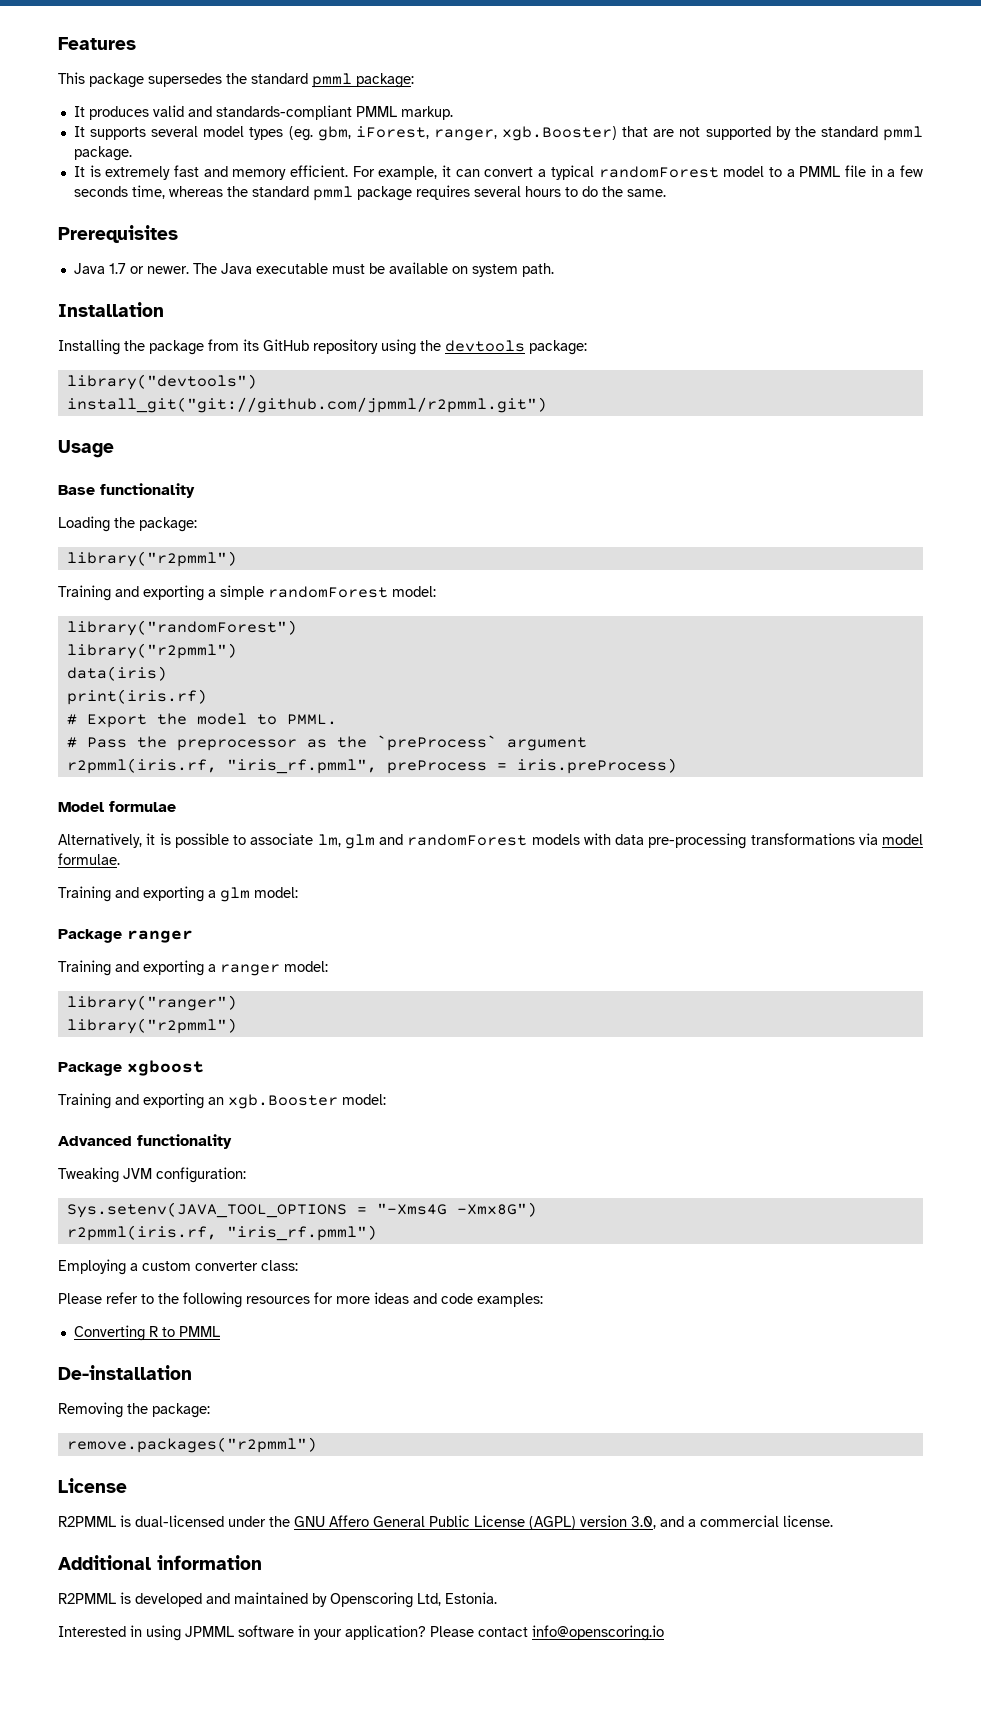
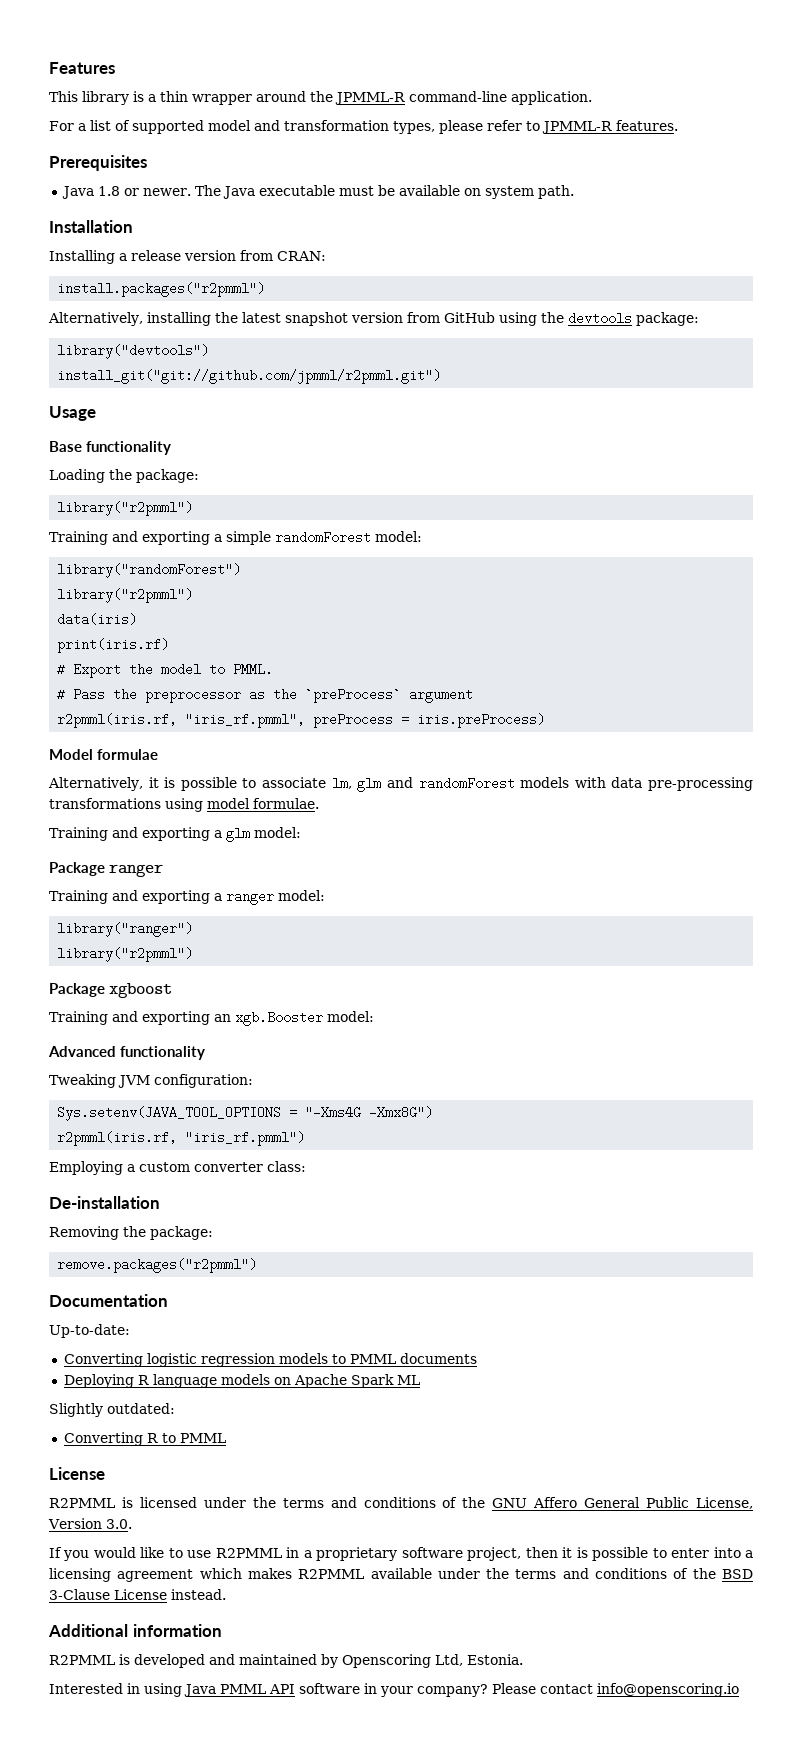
[89,73,414,88] [73,105,453,120] [73,126,923,141] [73,146,132,161] [73,165,923,180] [73,185,666,201] package supersedes the standard pmml package: // It produces valid and standards-compliant PMML markup. // It supports several model types (eg. gbm, iForest, ranger, xgb.Booster) that are not supported by the standard pmml package. // It is extremely fast and memory efficient. For example, it can convert a typical randomForest model to a PMML file in a few seconds time, whereas the standard pmml package requires several hours to do the same. -> [82,91,592,105] [49,120,678,134] library is a thin wrapper around the JPMML-R command-line application. // For a list of supported model and transformation types, please refer to JPMML-R features.
[108,263,126,274] 1.7 -> [97,186,120,196] 1.8
[124,339,378,355] the package from its GitHub repository -> [119,250,326,261] [57,282,266,297] [48,312,495,326] a release version from CRAN: // install.packages("r2pmml") // Alternatively, installing the latest snapshot version from GitHub
[858,833,878,845] via -> [165,798,203,812] using
[58,1292,543,1308] [73,1325,220,1341] // Please refer to the following resources for more ideas and code examples: // Converting R to PMML -> (306, 1166) none
(317, 1445) none -> [49,1294,168,1307] [49,1324,130,1338] [63,1353,477,1367] [63,1374,420,1388] [49,1403,175,1417] [63,1432,226,1446] // Documentation // Up-to-date: // Converting logistic regression models to PMML documents // Deploying R language models on Apache Spark ML // Slightly outdated: // Converting R to PMML
[135,1515,833,1530] dual-licensed under the GNU Affero General Public License (AGPL) version 3.0, and a commercial license. -> [139,1497,754,1509] [48,1518,132,1529] [49,1547,754,1561] [49,1568,753,1582] [49,1589,226,1600] licensed under the terms and conditions of the GNU Affero General Public License, Version 3.0. // If you would like to use R2PMML in a proprietary software project, then it is possible to enter into a licensing agreement which makes R2PMML available under the terms and conditions of the BSD 3-Clause License instead.
[185,1626,234,1637] JPMML -> [184,1684,295,1697] Java PMML API
[345,1625,426,1640] application? -> [417,1684,488,1697] company?

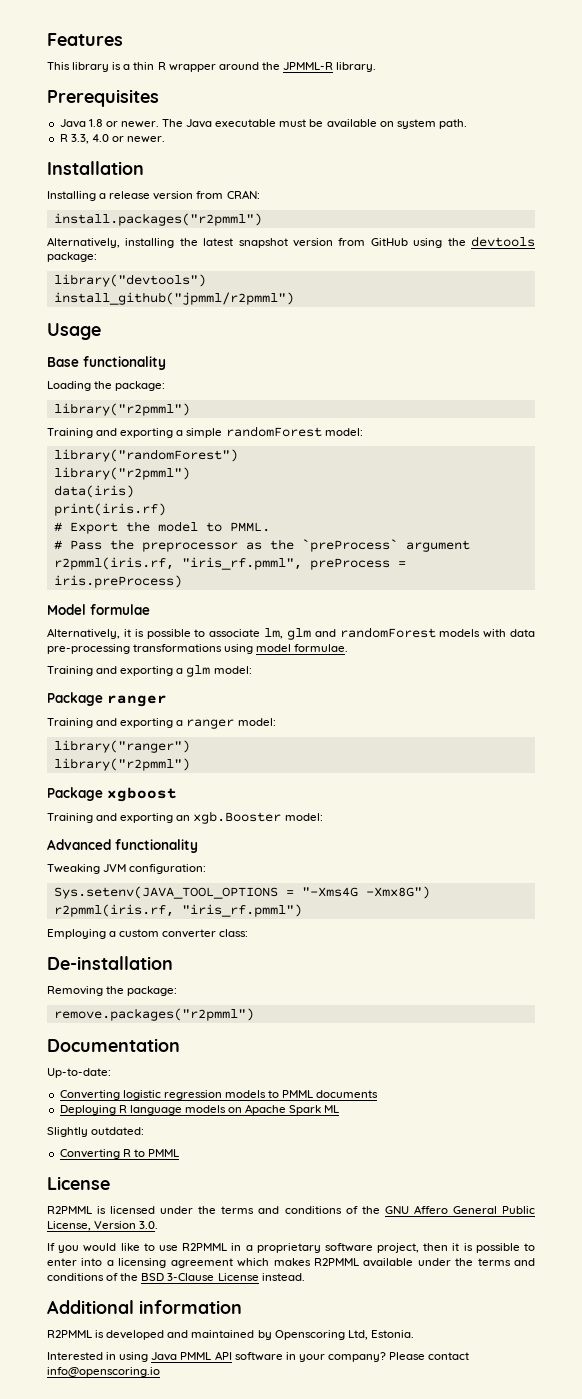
(188, 96) none -> [157,62,166,70] R
[409,91,592,105] [49,120,678,134] command-line application. // For a list of supported model and transformation types, please refer to JPMML-R features. -> [336,62,377,72] library.
(574, 192) none -> [59,134,166,144] // R 3.3, 4.0 or newer.
[57,369,442,384] install_git("git://github.com/jpmml/r2pmml.git") -> [53,292,294,305] install_github("jpmml/r2pmml")

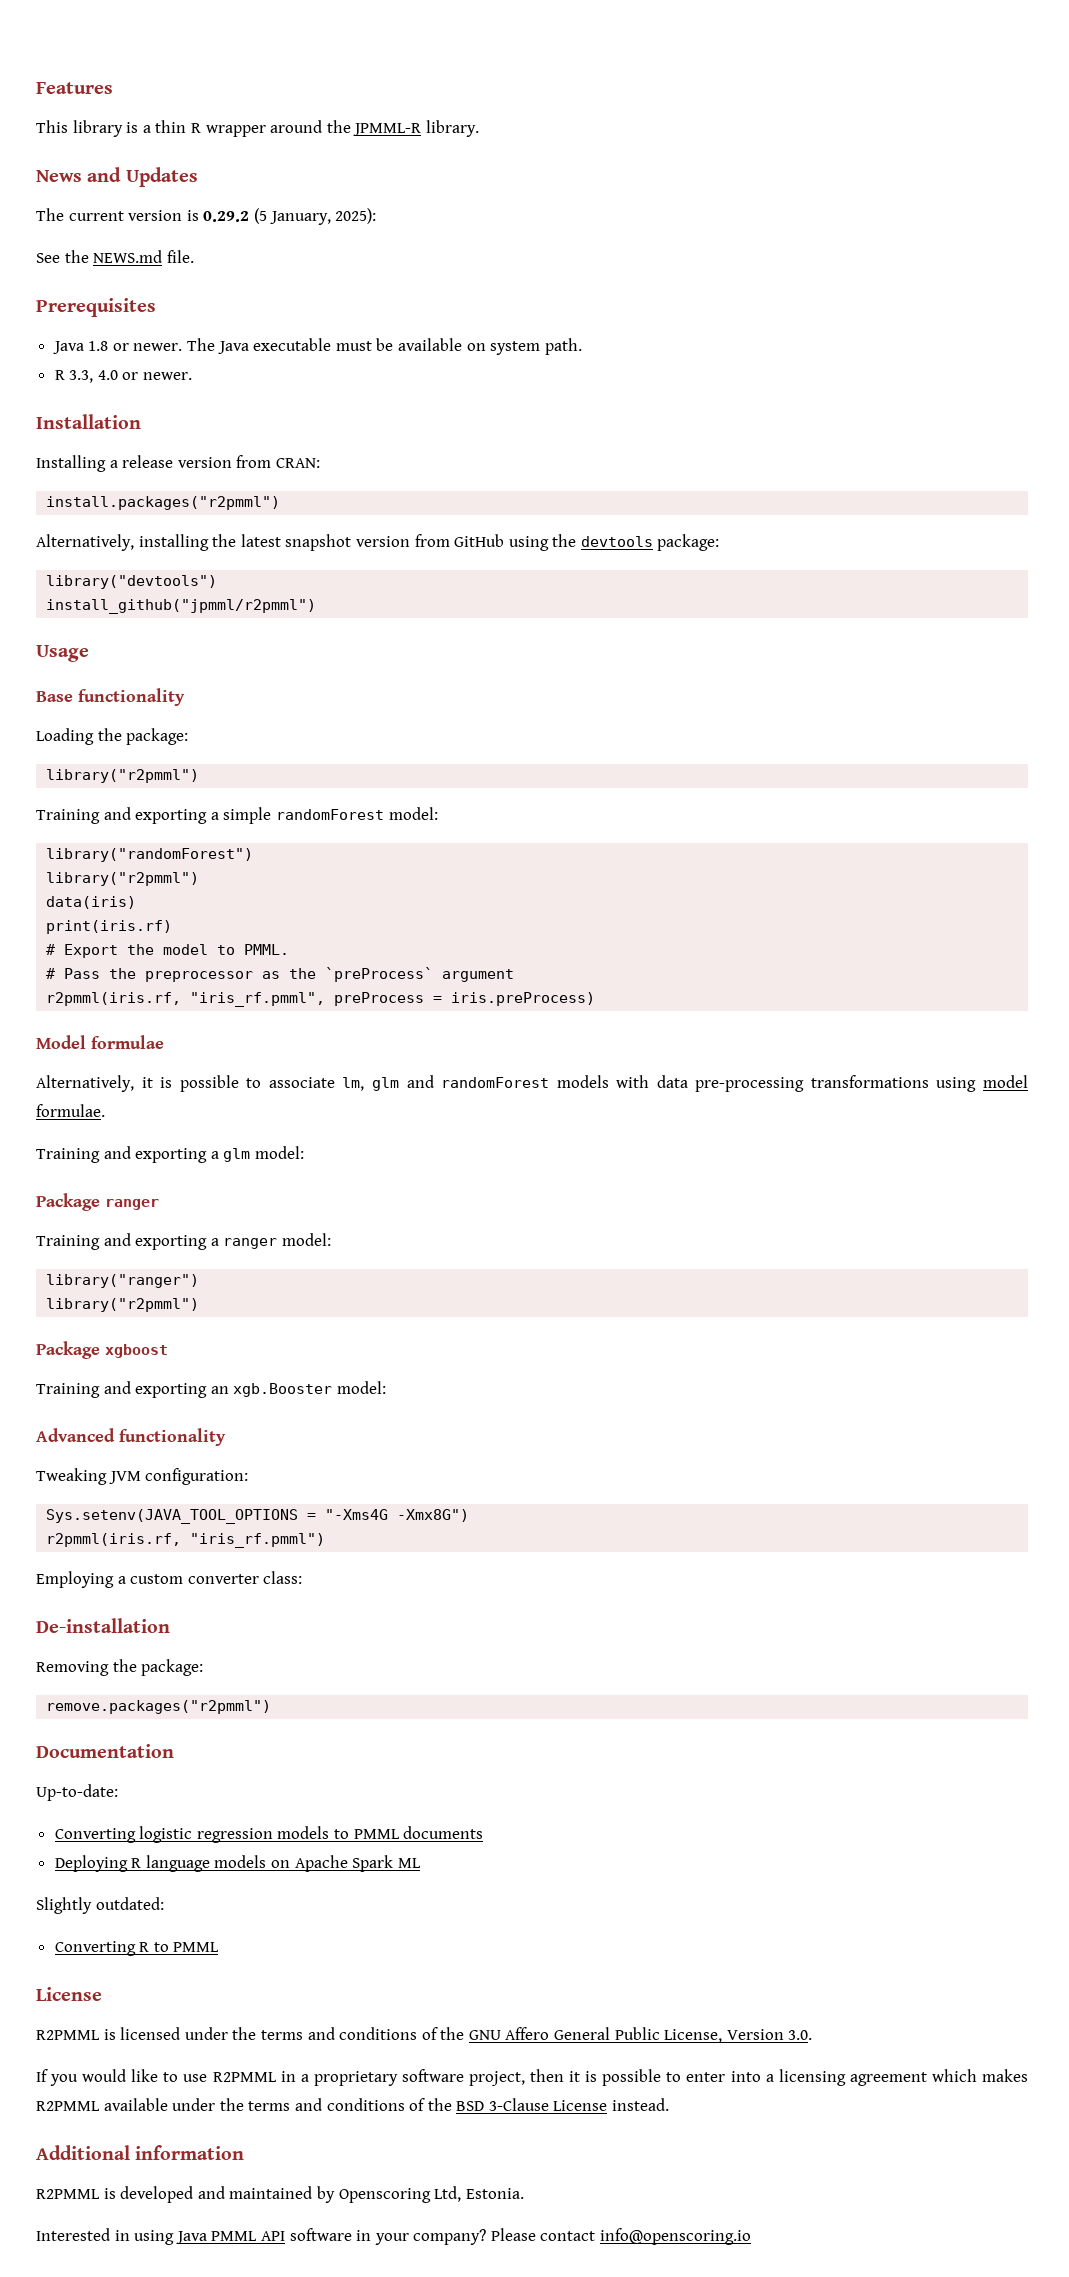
(377, 67) none -> [36,167,198,187] [36,208,377,225] [36,250,194,263] // News and Updates // The current version is 0.29.2 (5 January, 2025): // See the NEWS.md file.

